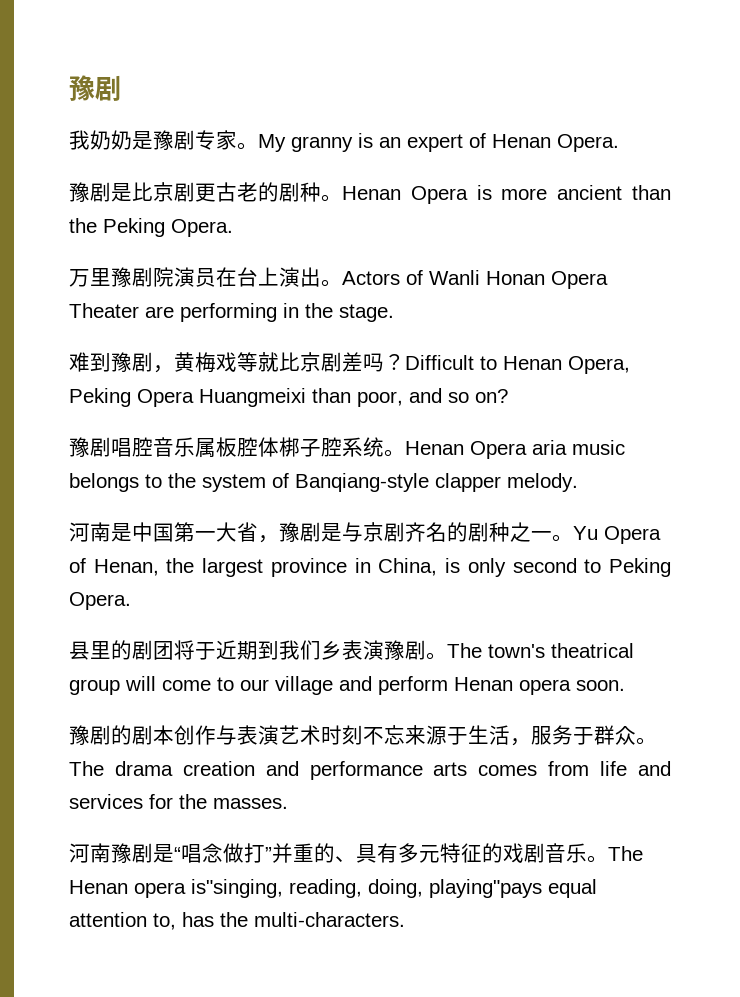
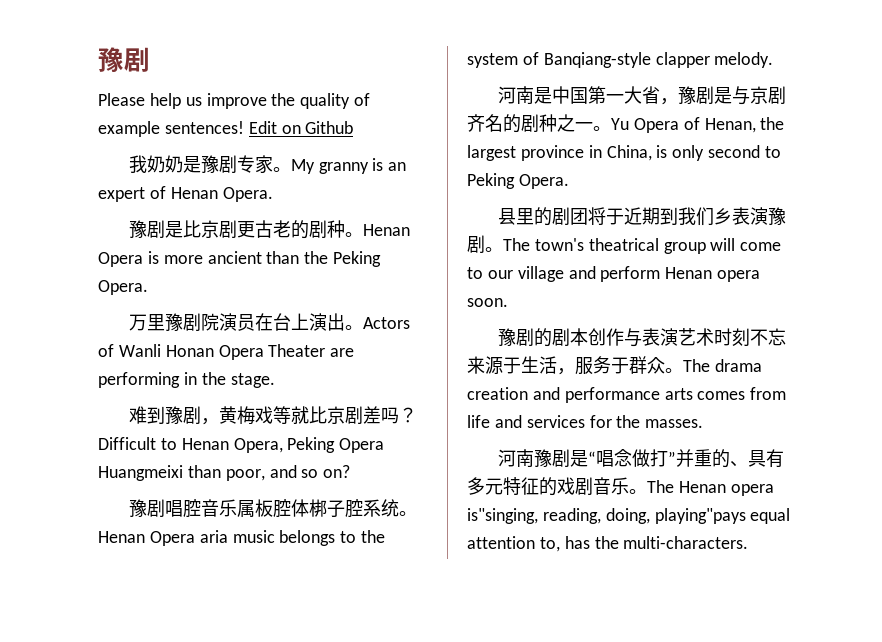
[69,75,121,101] 豫剧 -> [98,47,150,72] [98,93,371,109] [98,121,354,137] 豫剧 // Please help us improve the quality of example sentences! Edit on Github

